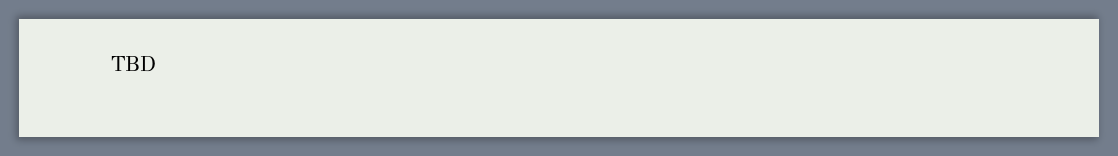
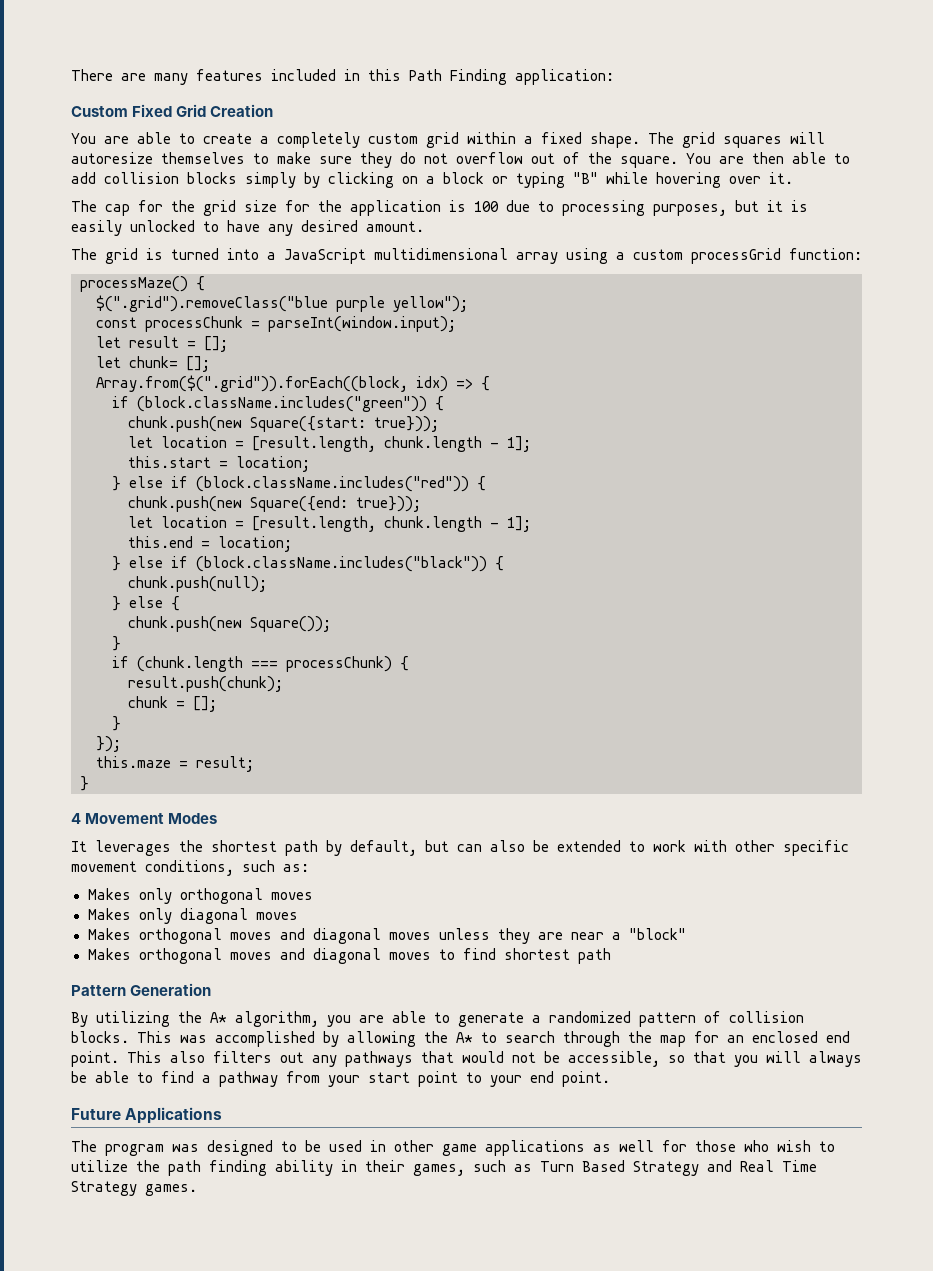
[111,55,156,72] TBD -> [71,69,614,85] [71,104,274,117] [71,132,825,148] [71,152,850,168] [71,172,793,188] [71,200,808,216] [71,220,424,236] [71,248,862,264] [80,276,205,292] [96,295,468,312] [96,316,456,332] [96,336,228,352] [96,356,210,372] [96,375,490,392] [112,396,444,412] [128,416,439,432] [128,436,531,452] [128,456,310,472] [112,476,486,492] [128,496,421,512] [128,516,531,532] [128,536,292,552] [112,556,504,572] [128,576,267,592] [112,596,180,611] [128,616,331,632] [112,636,121,651] [112,656,409,672] [128,676,283,692] [128,696,217,712] [112,716,121,731] [96,736,121,752] [96,756,254,772] [80,776,89,791] [71,813,218,824] [71,840,849,856] [71,860,309,876] [87,888,313,904] [87,908,298,924] [87,928,686,944] [87,948,611,964] [71,983,212,996] [71,1011,804,1027] [71,1031,850,1047] [71,1051,862,1067] [71,1071,610,1087] [71,1107,223,1124] [71,1140,835,1156] [71,1160,817,1176] [71,1181,197,1196] There are many features included in this Path Finding application: // Custom Fixed Grid Creation // You are able to create a completely custom grid within a fixed shape. The grid squares will autoresize themselves to make sure they do not overflow out of the square. You are then able to add collision blocks simply by clicking on a block or typing "B" while hovering over it. // The cap for the grid size for the application is 100 due to processing purposes, but it is easily unlocked to have any desired amount. // The grid is turned into a JavaScript multidimensional array using a custom processGrid function: // processMaze() { // $(".grid").removeClass("blue purple yellow"); // const processChunk = parseInt(window.input); // let result = []; // let chunk= []; // Array.from($(".grid")).forEach((block, idx) => { // if (block.className.includes("green")) { // chunk.push(new Square({start: true})); // let location = [result.length, chunk.length - 1]; // this.start = location; // } else if (block.className.includes("red")) { // chunk.push(new Square({end: true})); // let location = [result.length, chunk.length - 1]; // this.end = location; // } else if (block.className.includes("black")) { // chunk.push(null); // } else { // chunk.push(new Square()); // } // if (chunk.length === processChunk) { // result.push(chunk); // chunk = []; // } // }); // this.maze = result; // } // 4 Movement Modes // It leverages the shortest path by default, but can also be extended to work with other specific movement conditions, such as: // Makes only orthogonal moves // Makes only diagonal moves // Makes orthogonal moves and diagonal moves unless they are near a "block" // Makes orthogonal moves and diagonal moves to find shortest path // Pattern Generation // By utilizing the A* algorithm, you are able to generate a randomized pattern of collision blocks. This was accomplished by allowing the A* to search through the map for an enclosed end point. This also filters out any pathways that would not be accessible, so that you will always be able to find a pathway from your start point to your end point. // Future Applications // The program was designed to be used in other game applications as well for those who wish to utilize the path finding ability in their games, such as Turn Based Strategy and Real Time Strategy games.

